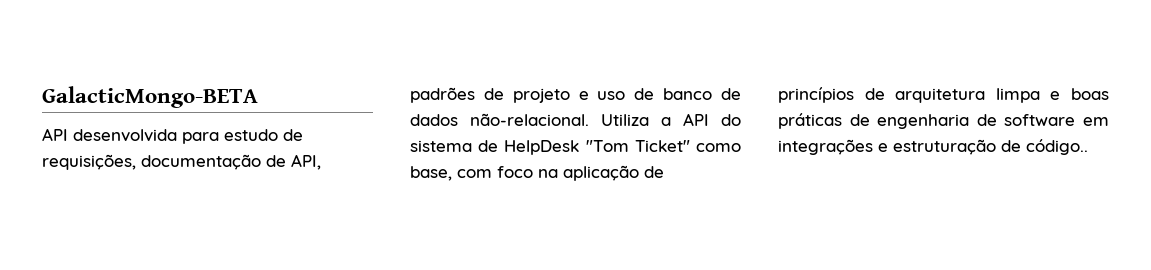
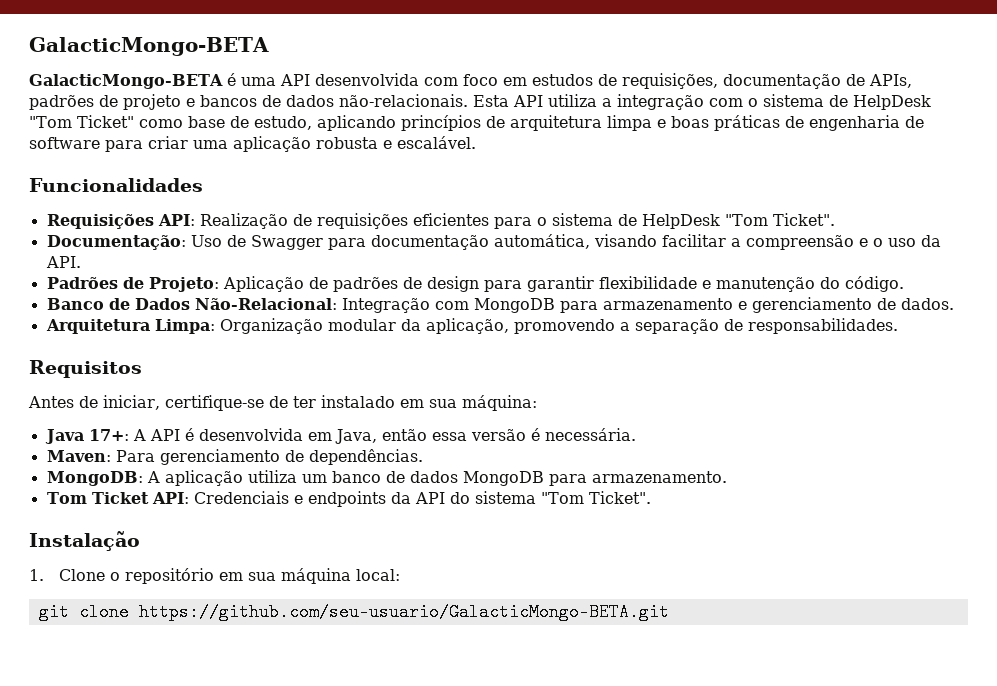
[42,128,278,144] API desenvolvida para estudo -> [29,73,593,89] GalacticMongo-BETA é uma API desenvolvida com foco em estudos
[291,154,321,170] API, -> [868,74,912,88] APIs,
[597,88,741,100] [410,113,741,126] uso de banco de dados não-relacional. Utiliza a API do -> [200,94,758,110] bancos de dados não-relacionais. Esta API utiliza a integração com o
[410,165,664,181] base, com foco na aplicação de -> [187,115,396,131] base de estudo, aplicando
[1083,117,1109,126] [778,139,1088,155] em integrações e estruturação de código.. -> [105,136,476,152] [29,178,203,192] [46,213,835,229] [46,234,941,250] [45,256,81,268] [46,276,904,292] [46,297,954,313] [45,318,898,334] [29,360,142,378] [28,395,537,411] [44,428,636,444] [46,449,423,465] [46,470,727,486] [46,491,651,507] [29,531,140,551] [29,568,401,584] [38,603,669,621] para criar uma aplicação robusta e escalável. // Funcionalidades // Requisições API: Realização de requisições eficientes para o sistema de HelpDesk "Tom Ticket". // Documentação: Uso de Swagger para documentação automática, visando facilitar a compreensão e o uso da API. // Padrões de Projeto: Aplicação de padrões de design para garantir flexibilidade e manutenção do código. // Banco de Dados Não-Relacional: Integração com MongoDB para armazenamento e gerenciamento de dados. // Arquitetura Limpa: Organização modular da aplicação, promovendo a separação de responsabilidades. // Requisitos // Antes de iniciar, certifique-se de ter instalado em sua máquina: // Java 17+: A API é desenvolvida em Java, então essa versão é necessária. // Maven: Para gerenciamento de dependências. // MongoDB: A aplicação utiliza um banco de dados MongoDB para armazenamento. // Tom Ticket API: Credenciais e endpoints da API do sistema "Tom Ticket". // Instalação // 1. Clone o repositório em sua máquina local: // git clone https://github.com/seu-usuario/GalacticMongo-BETA.git

